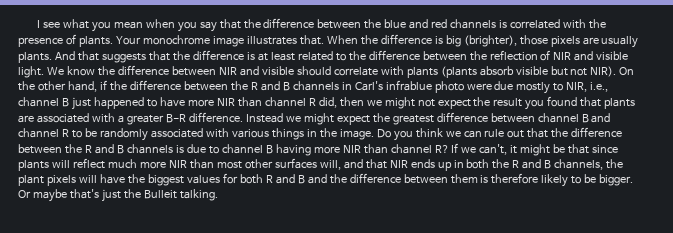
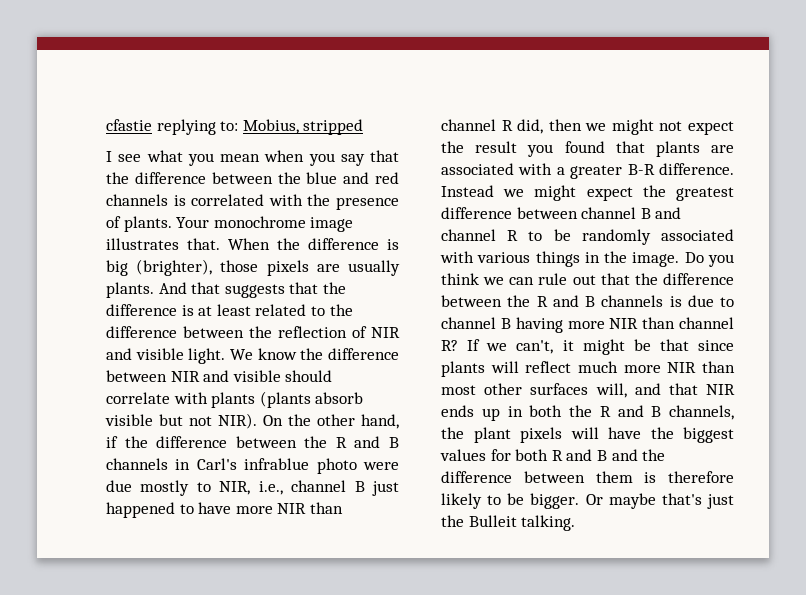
(36, 24) none -> [106,119,364,135] cfastie replying to: Mobius, stripped //

